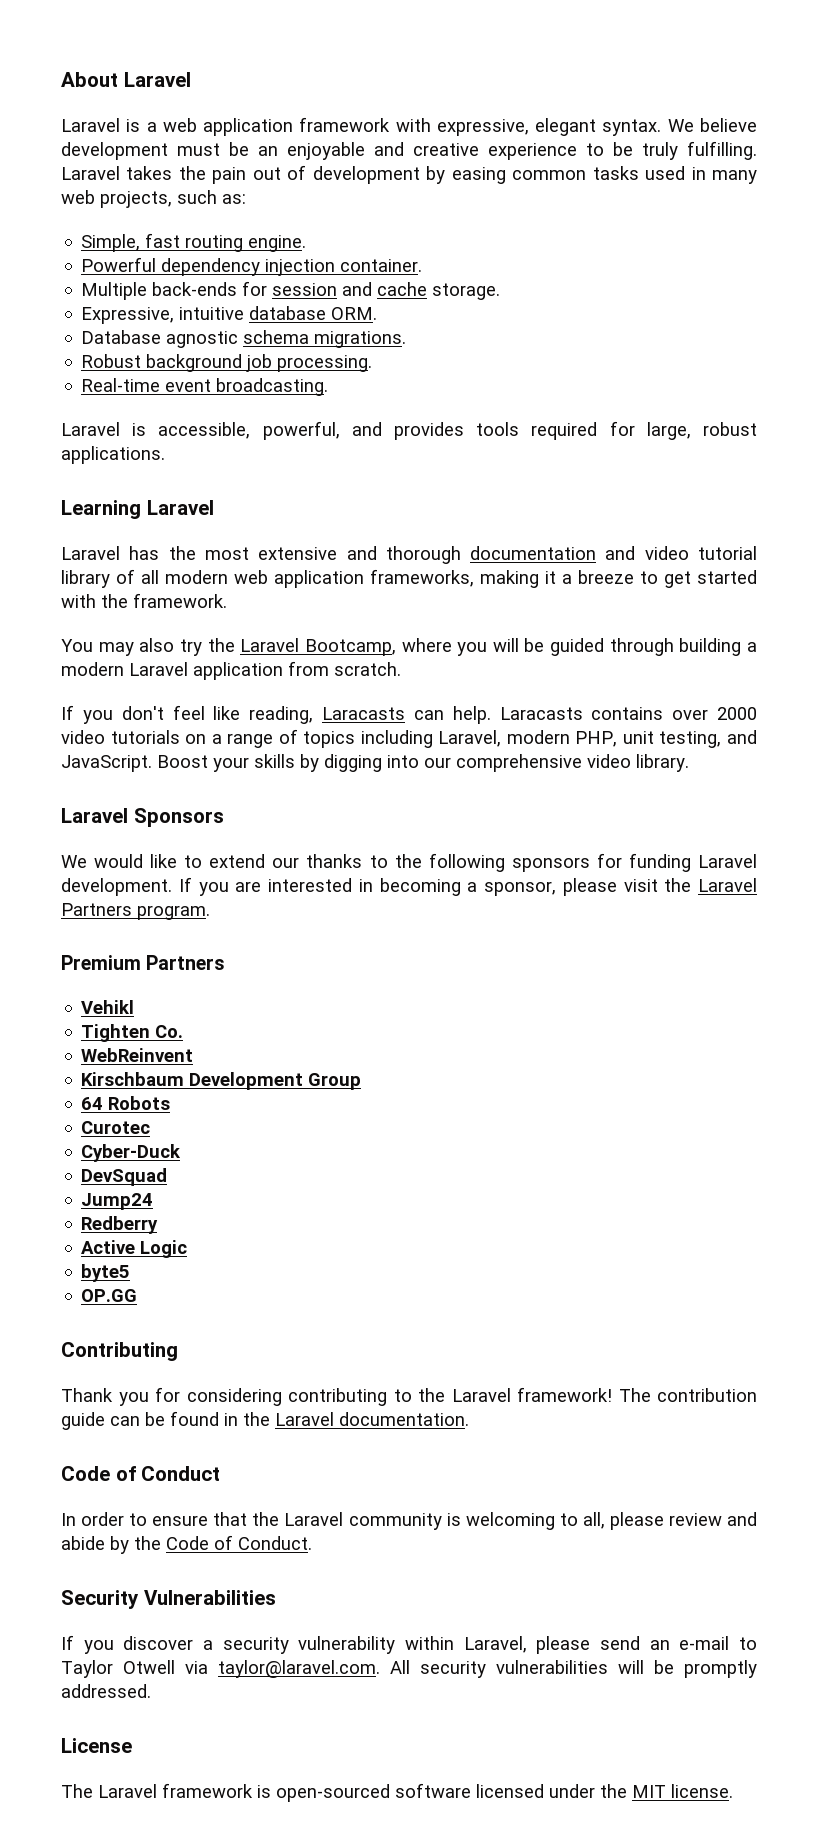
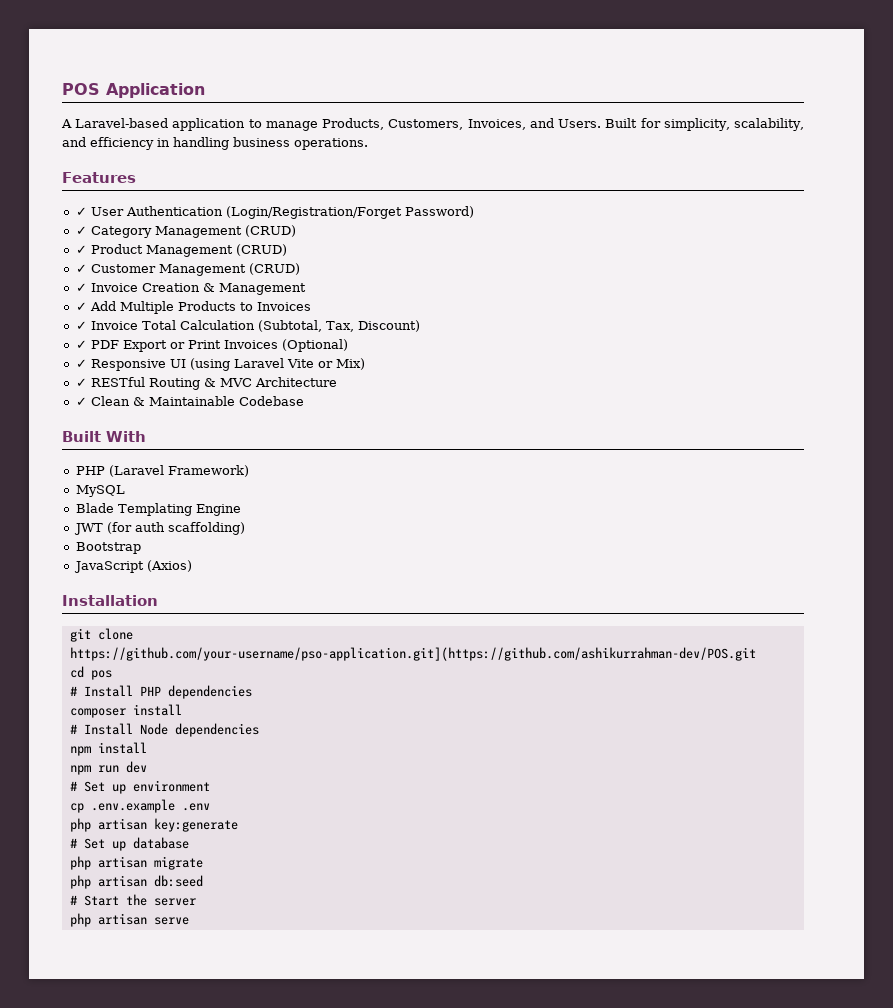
[61,72,191,87] [61,117,757,136] [61,141,757,160] [61,165,757,184] [61,190,246,208] [81,233,307,252] [81,257,423,276] [81,281,501,300] [81,306,378,324] [81,330,407,348] [81,354,373,372] [81,378,329,396] [61,421,758,440] [61,446,165,464] [61,500,214,519] [61,546,757,564] [61,569,757,588] [61,593,227,608] [61,638,757,656] [61,661,401,680] [61,705,758,724] [61,729,758,748] [61,754,689,772] [61,808,224,827] [61,853,758,872] [61,877,757,896] [61,903,210,920] [61,955,226,970] [81,1000,135,1014] [81,1024,184,1042] [81,1048,194,1062] [81,1072,362,1090] [81,1096,171,1110] [81,1121,151,1134] [81,1144,182,1162] [81,1168,168,1186] [81,1193,154,1210] [81,1216,159,1234] [81,1240,188,1258] [81,1264,131,1282] [81,1289,138,1302] [61,1342,178,1361] [61,1387,757,1406] [61,1411,469,1430] [61,1466,221,1481] [61,1512,757,1530] [61,1535,312,1554] [61,1590,276,1609] [61,1635,757,1654] [61,1660,757,1678] [61,1684,151,1698] [61,1738,132,1753] [61,1783,733,1802] About Laravel // Laravel is a web application framework with expressive, elegant syntax. We believe development must be an enjoyable and creative experience to be truly fulfilling. Laravel takes the pain out of development by easing common tasks used in many web projects, such as: // Simple, fast routing engine. // Powerful dependency injection container. // Multiple back-ends for session and cache storage. // Expressive, intuitive database ORM. // Database agnostic schema migrations. // Robust background job processing. // Real-time event broadcasting. // Laravel is accessible, powerful, and provides tools required for large, robust applications. // Learning Laravel // Laravel has the most extensive and thorough documentation and video tutorial library of all modern web application frameworks, making it a breeze to get started with the framework. // You may also try the Laravel Bootcamp, where you will be guided through building a modern Laravel application from scratch. // If you don't feel like reading, Laracasts can help. Laracasts contains over 2000 video tutorials on a range of topics including Laravel, modern PHP, unit testing, and JavaScript. Boost your skills by digging into our comprehensive video library. // Laravel Sponsors // We would like to extend our thanks to the following sponsors for funding Laravel development. If you are interested in becoming a sponsor, please visit the Laravel Partners program. // Premium Partners // Vehikl // Tighten Co. // WebReinvent // Kirschbaum Development Group // 64 Robots // Curotec // Cyber-Duck // DevSquad // Jump24 // Redberry // Active Logic // byte5 // OP.GG // Contributing // Thank you for considering contributing to the Laravel framework! The contribution guide can be found in the Laravel documentation. // Code of Conduct // In order to ensure that the Laravel community is welcoming to all, please review and abide by the Code of Conduct. // Security Vulnerabilities // If you discover a security vulnerability within Laravel, please send an e-mail to Taylor Otwell via taylor@laravel.com. All security vulnerabilities will be promptly addressed. // License // The Laravel framework is open-sourced software licensed under the MIT license. -> [62,83,205,98] [61,118,805,131] [62,137,368,150] [62,172,136,183] [75,206,474,219] [75,225,296,238] [75,244,287,257] [75,263,300,276] [75,283,306,295] [75,301,311,314] [75,320,420,332] [75,339,348,352] [75,358,365,371] [75,377,337,390] [75,396,304,406] [62,431,146,442] [75,465,249,477] [75,485,125,497] [75,503,241,516] [73,522,245,535] [75,542,141,554] [73,560,192,573] [62,595,158,606] [69,628,133,642] [69,647,756,661] [69,666,112,680] [69,685,252,699] [69,704,182,718] [69,723,259,737] [69,742,147,756] [69,761,147,775] [69,780,210,794] [69,799,210,813] [69,818,238,832] [69,837,189,851] [69,856,203,870] [69,875,203,889] [69,894,196,906] [69,913,189,927] POS Application // A Laravel-based application to manage Products, Customers, Invoices, and Users. Built for simplicity, scalability, and efficiency in handling business operations. // Features // ✓ User Authentication (Login/Registration/Forget Password) // ✓ Category Management (CRUD) // ✓ Product Management (CRUD) // ✓ Customer Management (CRUD) // ✓ Invoice Creation & Management // ✓ Add Multiple Products to Invoices // ✓ Invoice Total Calculation (Subtotal, Tax, Discount) // ✓ PDF Export or Print Invoices (Optional) // ✓ Responsive UI (using Laravel Vite or Mix) // ✓ RESTful Routing & MVC Architecture // ✓ Clean & Maintainable Codebase // Built With // PHP (Laravel Framework) // MySQL // Blade Templating Engine // JWT (for auth scaffolding) // Bootstrap // JavaScript (Axios) // Installation // git clone https://github.com/your-username/pso-application.git](https://github.com/ashikurrahman-dev/POS.git // cd pos // # Install PHP dependencies // composer install // # Install Node dependencies // npm install // npm run dev // # Set up environment // cp .env.example .env // php artisan key:generate // # Set up database // php artisan migrate // php artisan db:seed // # Start the server // php artisan serve

